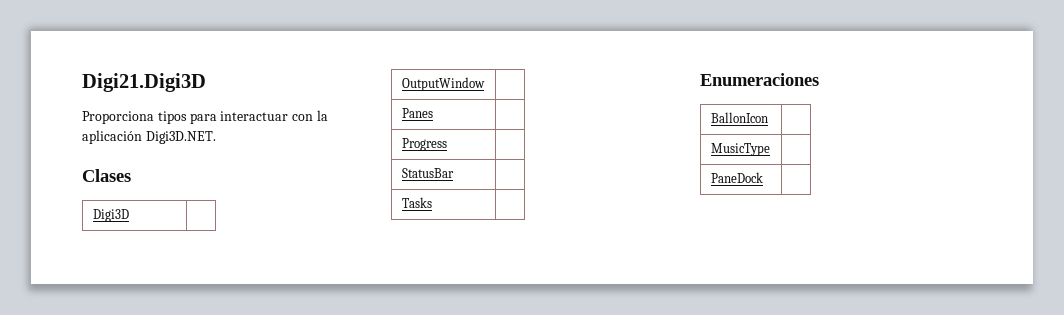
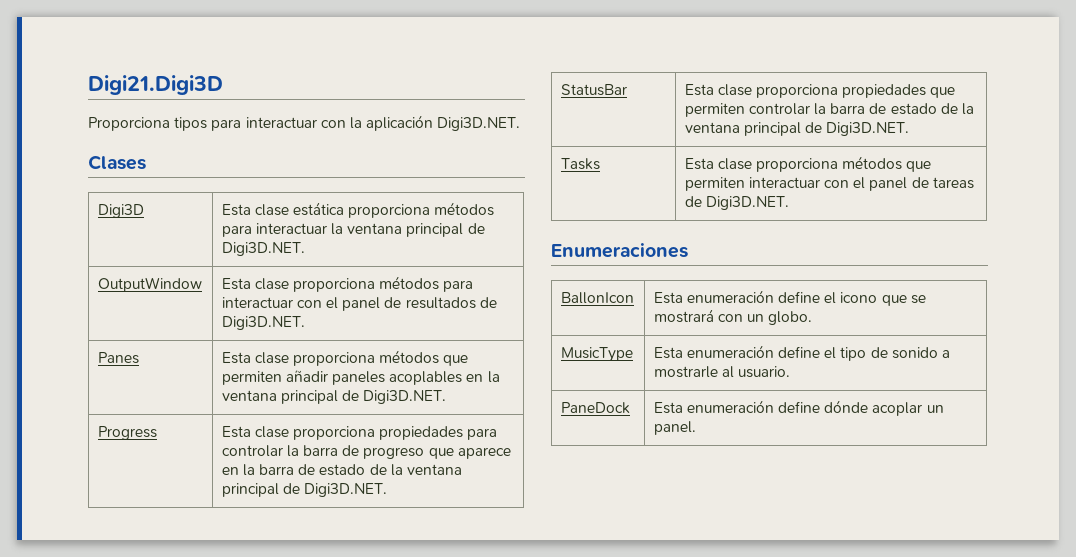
[401,77,485,91] [401,108,433,118] [401,138,447,151] [401,168,454,178] [401,197,432,208] [700,73,819,86] [710,112,768,123] [710,143,770,156] [710,172,763,183] // OutputWindow | // Panes | // Progress | // StatusBar | // Tasks | // Enumeraciones // BallonIcon | // MusicType | // PaneDock | -> [221,202,495,218] [221,223,485,237] [221,242,305,256] [97,277,202,292] [221,276,474,292] [221,297,497,311] [221,316,305,330] [97,352,139,364] [221,350,469,366] [221,370,500,385] [221,390,447,404] [97,426,157,440] [221,426,498,440] [221,445,511,459] [221,464,462,476] [221,483,387,497] [560,84,627,96] [684,84,956,98] [684,103,974,117] [684,122,910,136] [560,158,600,170] [684,156,932,172] [684,177,974,191] [684,196,789,210] [551,243,688,258] [560,292,634,304] [653,290,926,306] [653,309,813,325] [560,347,633,362] [653,345,950,361] [653,366,790,378] [560,402,630,414] [653,400,944,416] [653,421,696,435] Esta clase estática proporciona métodos para interactuar la ventana principal de Digi3D.NET. // OutputWindow | Esta clase proporciona métodos para interactuar con el panel de resultados de Digi3D.NET. // Panes | Esta clase proporciona métodos que permiten añadir paneles acoplables en la ventana principal de Digi3D.NET. // Progress | Esta clase proporciona propiedades para controlar la barra de progreso que aparece en la barra de estado de la ventana principal de Digi3D.NET. // StatusBar | Esta clase proporciona propiedades que permiten controlar la barra de estado de la ventana principal de Digi3D.NET. // Tasks | Esta clase proporciona métodos que permiten interactuar con el panel de tareas de Digi3D.NET. // Enumeraciones // BallonIcon | Esta enumeración define el icono que se mostrará con un globo. // MusicType | Esta enumeración define el tipo de sonido a mostrarle al usuario. // PaneDock | Esta enumeración define dónde acoplar un panel.

